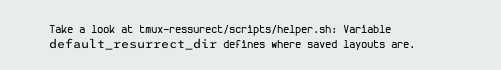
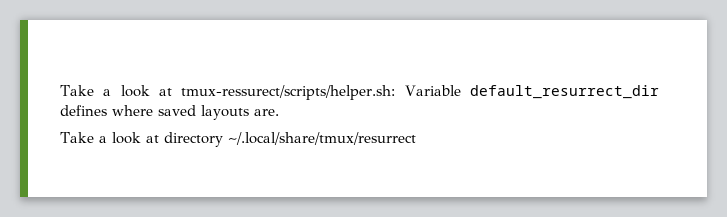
(415, 45) none -> [60,132,416,147] // Take a look at directory ~/.local/share/tmux/resurrect

